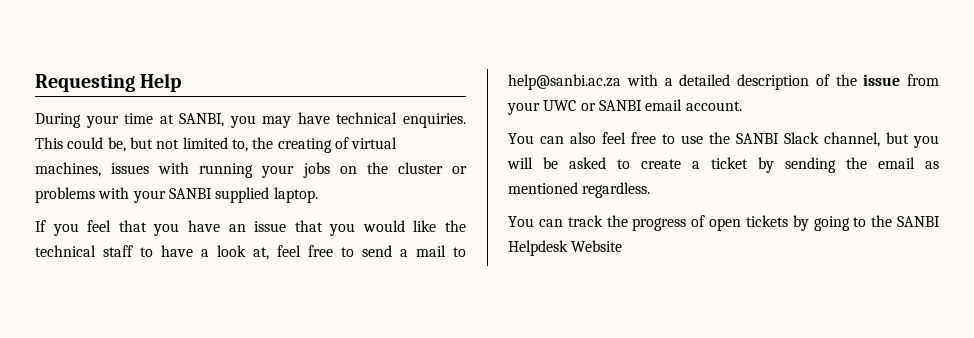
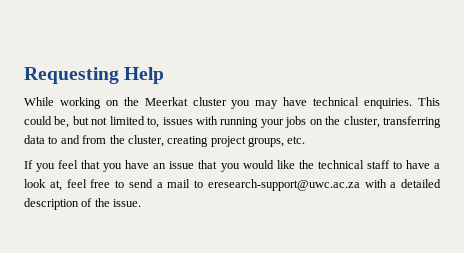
[35,113,225,128] During your time at SANBI, -> [24,97,227,109] While working on the Meerkat cluster
[252,137,398,153] [35,162,101,177] the creating of virtual machines, -> (160, 122) none
[397,162,467,174] [35,187,318,203] cluster or problems with your SANBI supplied laptop. -> [343,116,442,128] [24,135,306,147] cluster, transferring data to and from the cluster, creating project groups, etc.
[508,74,621,90] help@sanbi.ac.za -> [207,179,360,191] eresearch-support@uwc.ac.za
[863,74,939,86] [507,99,742,115] [508,132,939,148] [507,157,939,173] [508,182,651,198] [508,215,940,231] [508,240,623,256] issue from your UWC or SANBI email account. // You can also feel free to use the SANBI Slack channel, but you will be asked to create a ticket by sending the email as mentioned regardless. // You can track the progress of open tickets by going to the SANBI Helpdesk Website -> [113,199,142,207] issue.

